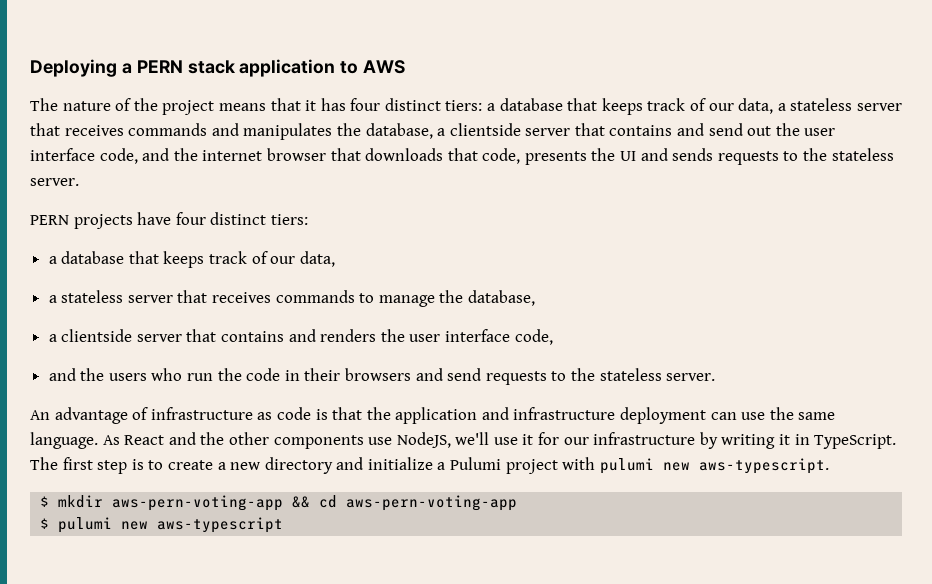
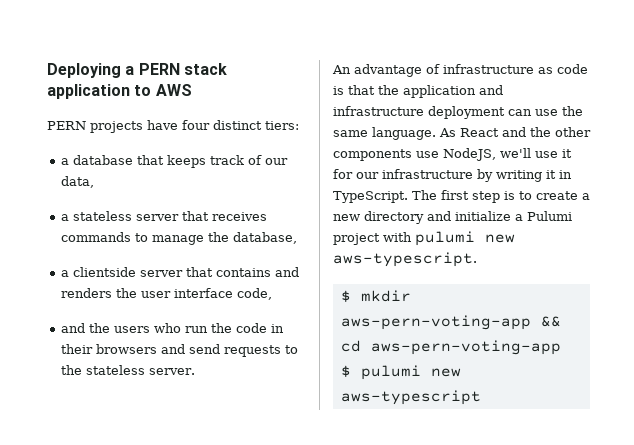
[30,98,902,115] [30,123,836,140] [30,148,894,165] [30,178,79,186] // The nature of the project means that it has four distinct tiers: a database that keeps track of our data, a stateless server that receives commands and manipulates the database, a clientside server that contains and send out the user interface code, and the internet browser that downloads that code, presents the UI and sends requests to the stateless server. -> (192, 90) none

